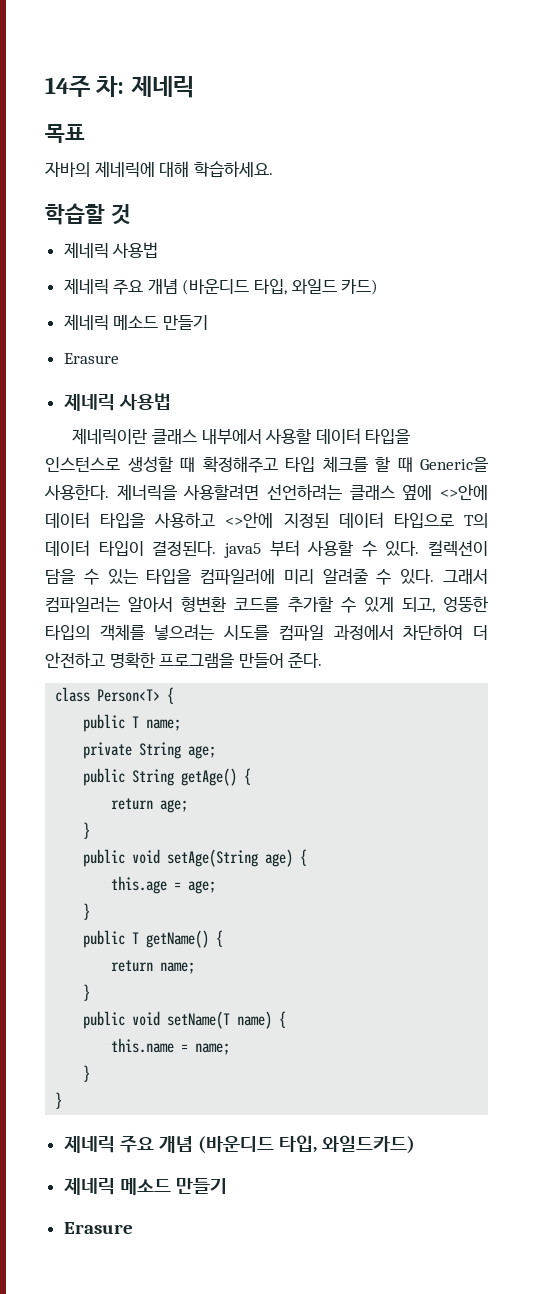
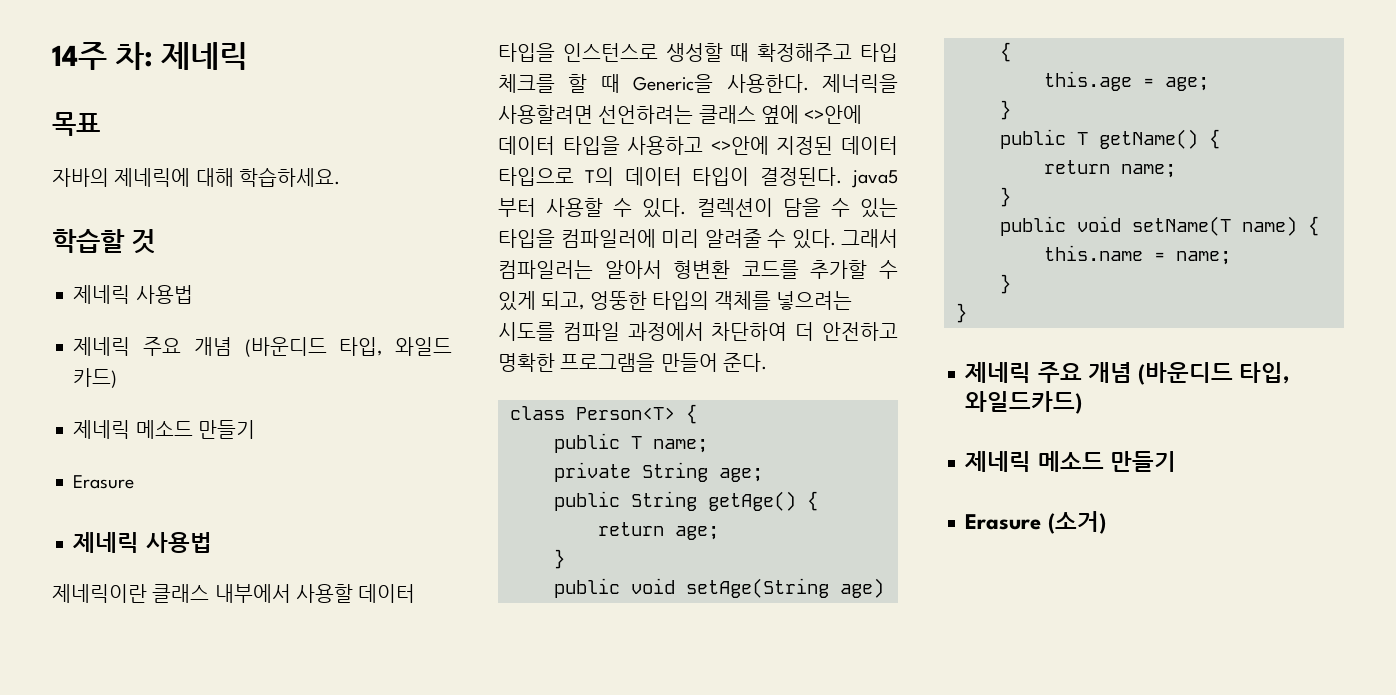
(133, 1228) none -> [1047,511,1106,534] (소거)

